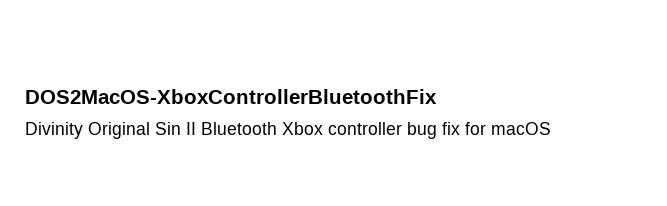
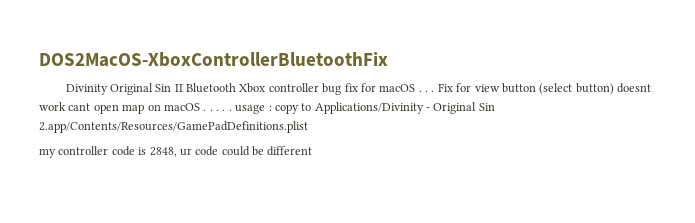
(551, 128) none -> [418,83,652,95] [39,102,495,114] [39,121,308,133] [39,146,313,158] . . . Fix for view button (select button) doesnt work cant open map on macOS . . . . . usage : copy to Applications/Divinity - Original Sin 2.app/Contents/Resources/GamePadDefinitions.plist // my controller code is 2848, ur code could be different

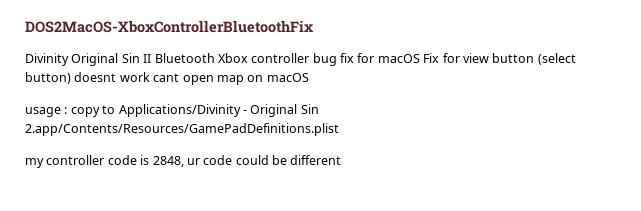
[418,90,435,92] . . . -> (420, 58) none
[203,109,232,111] . . . . . -> (309, 77) //

